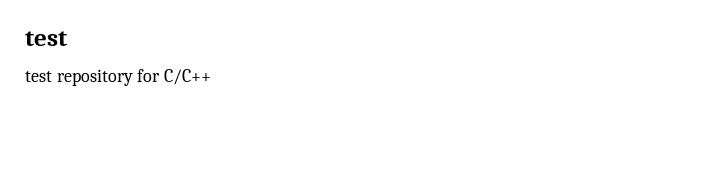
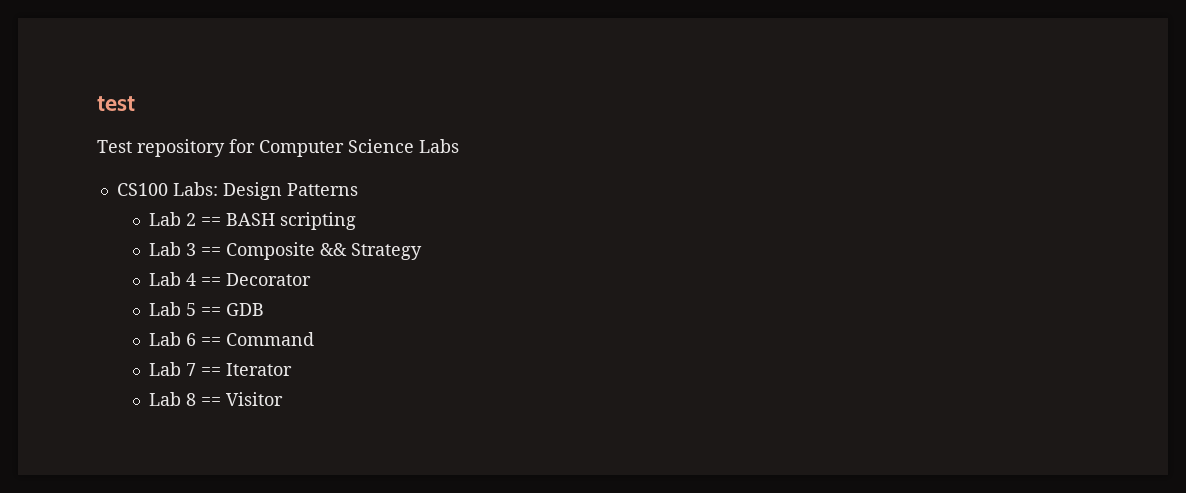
[25,71,52,82] test -> [97,140,132,153] Test
[164,69,212,85] C/C++ -> [259,139,459,157] [116,182,358,200] [149,212,357,230] [149,242,423,260] [149,272,312,286] [149,302,265,316] [149,332,315,346] [149,362,293,376] [149,392,284,406] Computer Science Labs // CS100 Labs: Design Patterns // Lab 2 == BASH scripting // Lab 3 == Composite && Strategy // Lab 4 == Decorator // Lab 5 == GDB // Lab 6 == Command // Lab 7 == Iterator // Lab 8 == Visitor

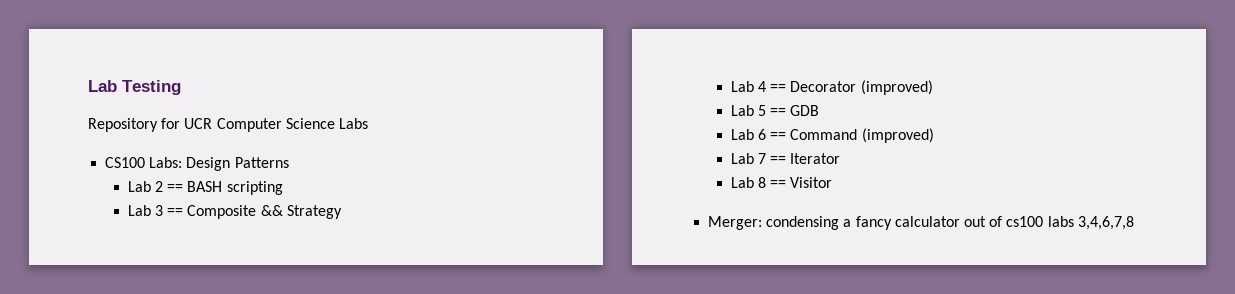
[97,96,135,111] [97,139,255,157] test // Test repository for -> [88,80,181,95] [88,118,213,132] Lab Testing // Repository for UCR
(312, 279) none -> [860,80,933,95] (improved)
(315, 339) none -> [861,128,934,143] (improved)
(284, 399) none -> [708,216,1134,230] // Merger: condensing a fancy calculator out of cs100 labs 3,4,6,7,8

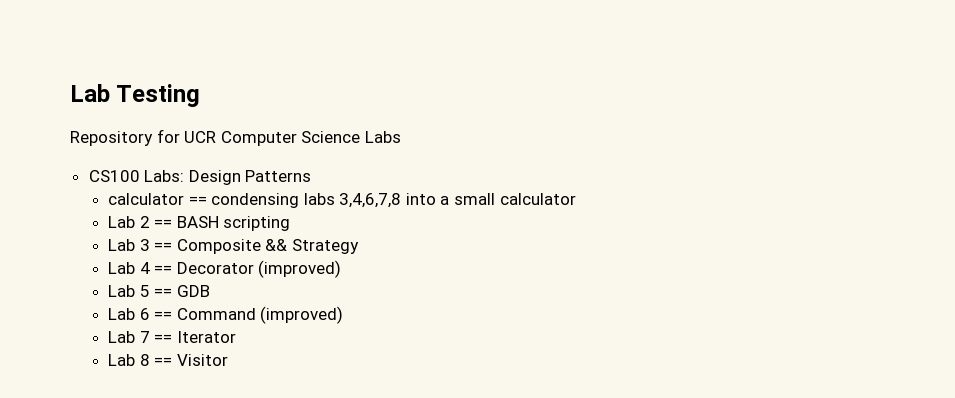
(289, 162) none -> [107,193,576,208] // calculator == condensing labs 3,4,6,7,8 into a small calculator
[708,216,1134,230] // Merger: condensing a fancy calculator out of cs100 labs 3,4,6,7,8 -> (228, 360) none

